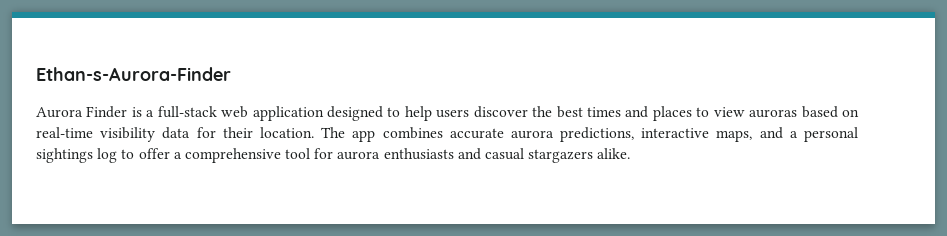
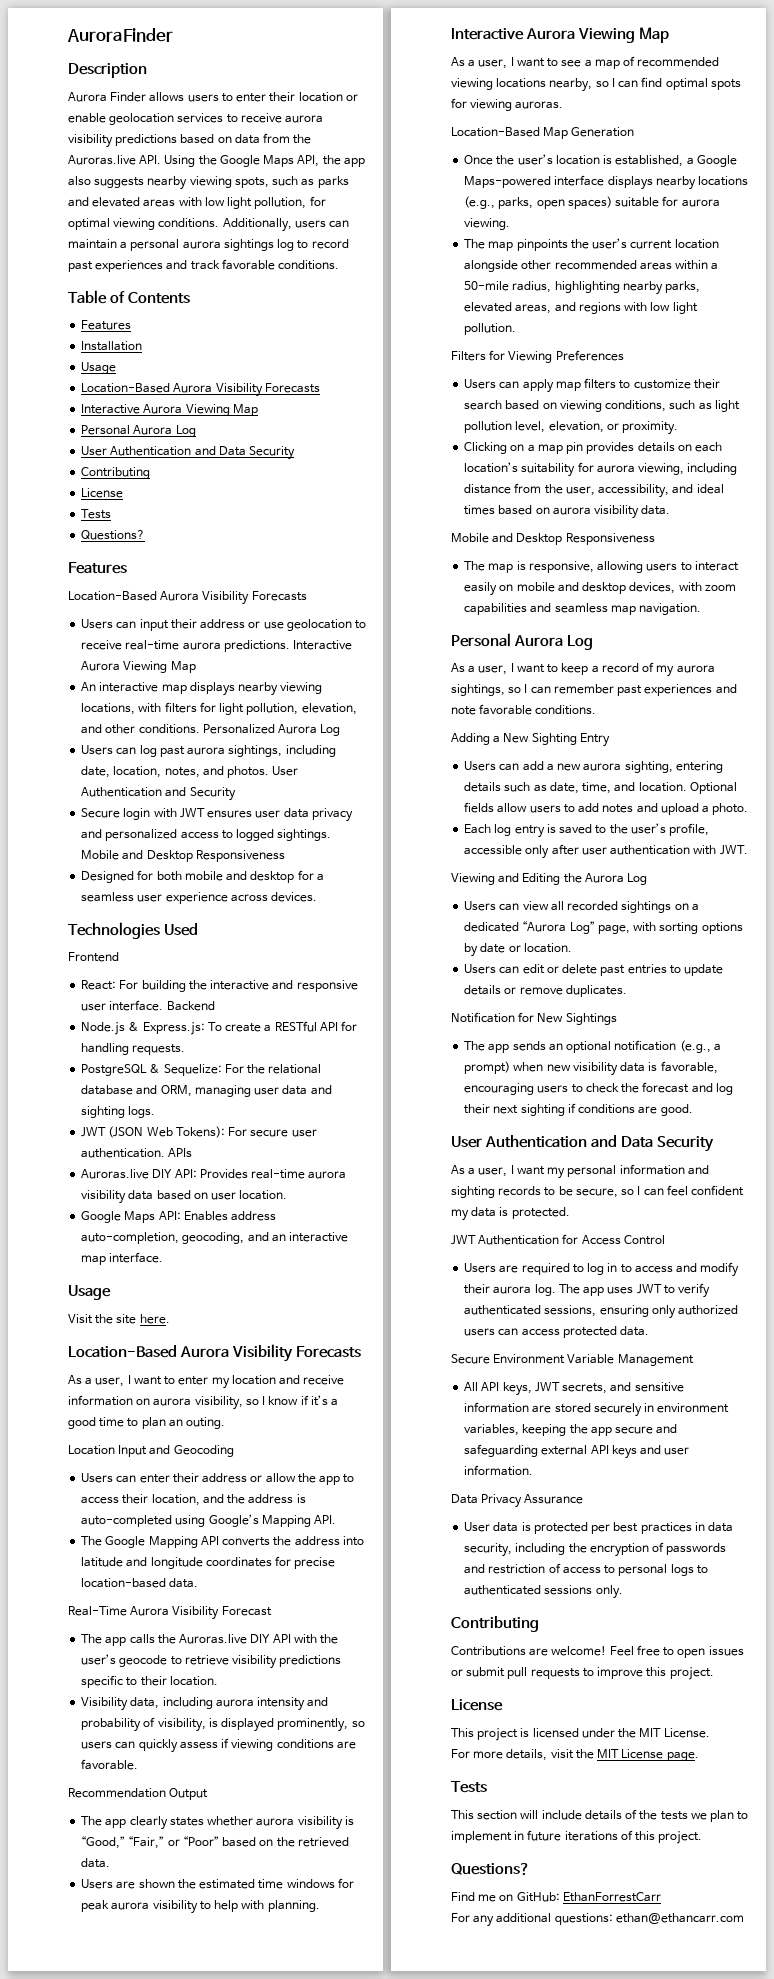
[36,67,231,81] Ethan-s-Aurora-Finder -> [67,28,173,42] [68,63,147,78] AuroraFinder // Description
[131,106,860,121] [36,127,783,142] is a full-stack web application designed to help users discover the best times and places to view auroras based on real-time visibility data for their location. The app combines accurate aurora predictions, interactive maps, and -> [149,92,358,102] [68,113,324,125] [68,133,312,148] [68,155,365,167] [68,176,349,190] [68,196,326,209] [68,218,350,232] [68,239,117,249] allows users to enter their location or enable geolocation services to receive aurora visibility predictions based on data from the Auroras.live API. Using the Google Maps API, the app also suggests nearby viewing spots, such as parks and elevated areas with low light pollution, for optimal viewing conditions. Additionally, users can maintain
(858, 134) none -> [182,241,221,249] aurora
[138,148,631,163] offer a comprehensive tool for aurora enthusiasts and casual stargazers alike. -> [311,239,349,249] [68,259,340,272] [68,290,191,304] [81,320,132,330] [81,341,143,351] [81,362,117,374] [81,383,320,397] [81,404,258,416] [81,425,196,437] [81,446,296,460] [81,467,151,479] [81,488,124,498] [81,509,112,519] [81,530,146,540] [68,562,127,574] [68,591,307,605] [81,619,367,631] [81,640,353,652] [81,661,196,673] [81,682,323,696] [81,702,357,715] [81,724,341,736] [81,745,336,757] [81,766,299,778] [81,787,236,801] [81,808,353,822] [81,829,332,841] [81,850,285,862] [81,870,324,883] [81,892,318,904] [68,922,199,939] [68,952,119,962] [81,980,358,992] [81,1000,215,1011] [81,1021,358,1035] [81,1043,186,1055] [81,1064,322,1076] [81,1085,332,1097] [81,1106,156,1118] [81,1126,317,1138] [81,1148,193,1158] [81,1169,347,1179] [81,1190,288,1204] [81,1211,277,1223] [81,1232,349,1244] [81,1252,164,1265] [68,1285,111,1300] [68,1314,170,1324] [68,1344,362,1362] [68,1375,345,1389] [68,1395,339,1410] [68,1417,226,1429] [68,1445,234,1457] [81,1473,355,1485] [81,1494,306,1506] [81,1514,337,1527] [81,1536,364,1548] [81,1556,336,1569] [81,1578,199,1588] [68,1606,272,1620] [81,1634,339,1646] [81,1654,342,1669] [81,1675,218,1688] [81,1697,329,1711] [81,1717,365,1732] [81,1738,356,1753] [81,1759,139,1770] [68,1788,209,1800] [81,1816,354,1830] [81,1836,349,1849] [81,1858,111,1868] [81,1878,354,1889] [81,1900,320,1914] [451,27,670,43] [451,56,720,69] [451,77,741,92] [451,98,564,111] [451,127,635,139] [464,154,737,167] [464,175,749,190] [464,196,720,209] [464,218,511,230] [464,238,719,251] [464,260,719,272] [464,281,701,295] [464,302,698,314] [464,323,517,335] [451,350,624,363] [464,378,720,393] [464,400,740,412] [464,421,679,435] [464,442,723,454] [464,462,738,477] [464,483,724,498] [464,505,671,519] [451,533,655,545] [464,561,739,573] [464,582,736,596] [464,603,702,615] [451,633,594,650] [451,662,715,677] [451,684,737,696] [451,704,597,715] [451,733,610,747] [464,761,723,773] [464,782,737,794] [464,802,749,815] [464,823,710,838] [464,844,748,859] [451,873,648,885] [464,901,699,913] [464,921,743,934] [464,943,572,957] [464,964,724,976] [464,985,627,997] [451,1012,617,1025] [464,1040,721,1053] [464,1061,718,1076] [464,1082,733,1095] [464,1103,693,1116] [451,1135,715,1152] [451,1164,709,1179] [451,1185,745,1198] [451,1207,570,1221] [451,1234,665,1245] [464,1262,740,1277] [464,1283,711,1298] [464,1305,739,1319] [464,1326,650,1338] [451,1354,694,1366] [464,1382,684,1396] [464,1402,730,1417] [464,1424,678,1436] [464,1444,690,1459] [464,1465,534,1476] [451,1494,584,1508] [464,1522,734,1534] [464,1542,727,1557] [464,1563,708,1576] [464,1585,623,1599] [451,1616,539,1632] [451,1645,744,1658] [451,1667,714,1680] [451,1699,503,1711] [451,1728,710,1741] [451,1749,699,1761] [451,1781,487,1793] [451,1809,749,1822] [451,1830,703,1844] [451,1863,530,1875] [451,1892,661,1902] [451,1913,744,1927] record past experiences and track favorable conditions. // Table of Contents // Features // Installation // Usage // Location-Based Aurora Visibility Forecasts // Interactive Aurora Viewing Map // Personal Aurora Log // User Authentication and Data Security // Contributing // License // Tests // Questions? // Features // Location-Based Aurora Visibility Forecasts // Users can input their address or use geolocation to receive real-time aurora predictions. Interactive Aurora Viewing Map // An interactive map displays nearby viewing locations, with filters for light pollution, elevation, and other conditions. Personalized Aurora Log // Users can log past aurora sightings, including date, location, notes, and photos. User Authentication and Security // Secure login with JWT ensures user data privacy and personalized access to logged sightings. Mobile and Desktop Responsiveness // Designed for both mobile and desktop for a seamless user experience across devices. // Technologies Used // Frontend // React: For building the interactive and responsive user interface. Backend // Node.js & Express.js: To create a RESTful API for handling requests. // PostgreSQL & Sequelize: For the relational database and ORM, managing user data and sighting logs. // JWT (JSON Web Tokens): For secure user authentication. APIs // Auroras.live DIY API: Provides real-time aurora visibility data based on user location. // Google Maps API: Enables address auto-completion, geocoding, and an interactive map interface. // Usage // Visit the site here. // Location-Based Aurora Visibility Forecasts // As a user, I want to enter my location and receive information on aurora visibility, so I know if it’s a good time to plan an outing. // Location Input and Geocoding // Users can enter their address or allow the app to access their location, and the address is auto-completed using Google’s Mapping API. // The Google Mapping API converts the address into latitude and longitude coordinates for precise location-based data. // Real-Time Aurora Visibility Forecast // The app calls the Auroras.live DIY API with the user’s geocode to retrieve visibility predictions specific to their location. // Visibility data, including aurora intensity and probability of visibility, is displayed prominently, so users can quickly assess if viewing conditions are favorable. // Recommendation Output // The app clearly states whether aurora visibility is “Good,” “Fair,” or “Poor” based on the retrieved data. // Users are shown the estimated time windows for peak aurora visibility to help with planning. // Interactive Aurora Viewing Map // As a user, I want to see a map of recommended viewing locations nearby, so I can find optimal spots for viewing auroras. // Location-Based Map Generation // Once the user’s location is established, a Google Maps-powered interface displays nearby locations (e.g., parks, open spaces) suitable for aurora viewing. // The map pinpoints the user’s current location alongside other recommended areas within a 50-mile radius, highlighting nearby parks, elevated areas, and regions with low light pollution. // Filters for Viewing Preferences // Users can apply map filters to customize their search based on viewing conditions, such as light pollution level, elevation, or proximity. // Clicking on a map pin provides details on each location’s suitability for aurora viewing, including distance from the user, accessibility, and ideal times based on aurora visibility data. // Mobile and Desktop Responsiveness // The map is responsive, allowing users to interact easily on mobile and desktop devices, with zoom capabilities and seamless map navigation. // Personal Aurora Log // As a user, I want to keep a record of my aurora sightings, so I can remember past experiences and note favorable conditions. // Adding a New Sighting Entry // Users can add a new aurora sighting, entering details such as date, time, and location. Optional fields allow users to add notes and upload a photo. // Each log entry is saved to the user’s profile, accessible only after user authentication with JWT. // Viewing and Editing the Aurora Log // Users can view all recorded sightings on a dedicated “Aurora Log” page, with sorting options by date or location. // Users can edit or delete past entries to update details or remove duplicates. // Notification for New Sightings // The app sends an optional notification (e.g., a prompt) when new visibility data is favorable, encouraging users to check the forecast and log their next sighting if conditions are good. // User Authentication and Data Security // As a user, I want my personal information and sighting records to be secure, so I can feel confident my data is protected. // JWT Authentication for Access Control // Users are required to log in to access and modify their aurora log. The app uses JWT to verify authenticated sessions, ensuring only authorized users can access protected data. // Secure Environment Variable Management // All API keys, JWT secrets, and sensitive information are stored securely in environment variables, keeping the app secure and safeguarding external API keys and user information. // Data Privacy Assurance // User data is protected per best practices in data security, including the encryption of passwords and restriction of access to personal logs to authenticated sessions only. // Contributing // Contributions are welcome! Feel free to open issues or submit pull requests to improve this project. // License // This project is licensed under the MIT License. // For more details, visit the MIT License page. // Tests // This section will include details of the tests we plan to implement in future iterations of this project. // Questions? // Find me on GitHub: EthanForrestCarr // For any additional questions: ethan@ethancarr.com

